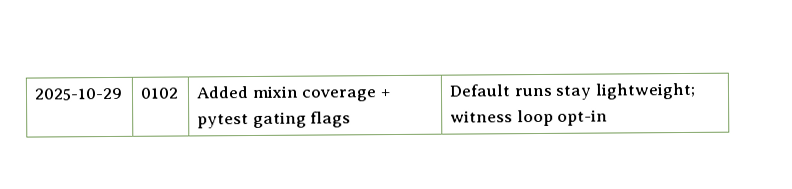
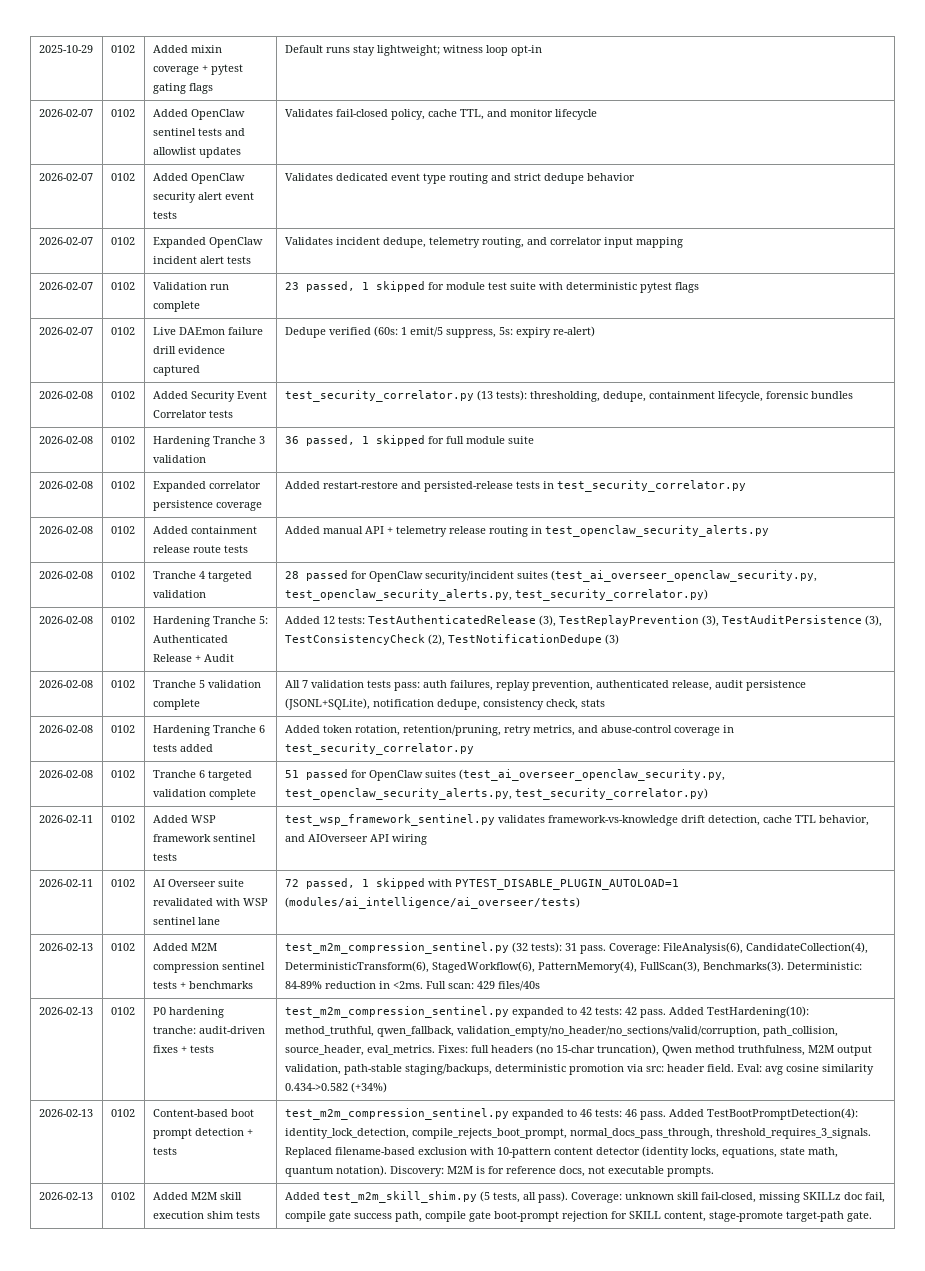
(609, 117) none -> [38,109,93,117] [110,109,135,117] [152,109,245,120] [152,128,245,136] [152,147,241,158] [284,109,597,120] [38,173,93,181] [110,173,135,181] [152,173,245,184] [152,192,254,203] [152,211,177,219] [284,173,635,184] [38,237,93,245] [110,237,135,245] [152,237,263,248] [152,256,251,264] [284,237,683,248] [38,282,93,290] [110,282,135,290] [152,282,229,290] [152,301,200,312] [284,281,699,293] [38,327,93,335] [110,327,135,335] [152,327,263,335] [152,346,225,354] [152,365,200,376] [284,326,595,338] [38,391,93,399] [110,391,135,399] [152,391,267,402] [152,410,233,418] [284,390,853,402] [38,436,93,444] [110,436,135,444] [152,436,265,447] [152,455,206,463] [284,435,534,446] [38,481,93,489] [110,481,135,489] [152,481,261,492] [152,500,262,511] [284,480,746,492] [38,526,93,534] [110,526,135,534] [152,526,257,534] [152,545,248,553] [284,525,769,537] [38,571,93,579] [110,571,135,579] [152,571,252,582] [152,590,206,598] [284,570,817,582] [284,589,708,601] [38,616,93,624] [110,616,135,624] [152,616,268,627] [152,635,228,643] [152,654,234,662] [284,615,882,627] [284,634,619,646] [38,680,93,688] [110,680,135,688] [152,680,261,688] [152,699,200,710] [284,680,806,691] [284,698,605,710] [38,725,93,733] [110,725,135,733] [152,725,265,736] [152,744,213,752] [284,725,734,736] [284,743,474,755] [38,770,93,778] [110,770,135,778] [152,770,252,781] [152,789,256,800] [284,769,725,781] [284,788,708,800] [38,815,93,823] [110,815,135,823] [152,815,216,823] [152,834,256,842] [152,853,177,861] [284,814,869,826] [284,834,427,845] [38,879,93,887] [110,879,135,887] [152,879,244,887] [152,898,268,906] [152,917,220,925] [284,878,679,890] [284,897,580,909] [38,943,93,951] [110,943,135,951] [152,943,217,951] [152,962,265,973] [152,981,253,989] [284,942,868,954] [284,961,862,973] [284,981,540,991] [38,1007,93,1015] [110,1007,135,1015] [152,1007,224,1018] [152,1026,265,1034] [152,1045,214,1053] [284,1006,809,1018] [284,1026,838,1037] [284,1044,872,1056] [284,1064,874,1075] [284,1082,387,1093] [38,1109,93,1117] [110,1109,135,1117] [152,1109,254,1117] [152,1128,253,1139] [152,1147,177,1155] [284,1108,858,1120] [284,1128,871,1139] [284,1146,838,1158] [284,1165,714,1177] [38,1192,93,1200] [110,1192,135,1200] [152,1192,242,1200] [152,1211,260,1219] [284,1191,885,1203] [284,1211,872,1222] // 2026-02-07 | 0102 | Added OpenClaw sentinel tests and allowlist updates | Validates fail-closed policy, cache TTL, and monitor lifecycle // 2026-02-07 | 0102 | Added OpenClaw security alert event tests | Validates dedicated event type routing and strict dedupe behavior // 2026-02-07 | 0102 | Expanded OpenClaw incident alert tests | Validates incident dedupe, telemetry routing, and correlator input mapping // 2026-02-07 | 0102 | Validation run complete | 23 passed, 1 skipped for module test suite with deterministic pytest flags // 2026-02-07 | 0102 | Live DAEmon failure drill evidence captured | Dedupe verified (60s: 1 emit/5 suppress, 5s: expiry re-alert) // 2026-02-08 | 0102 | Added Security Event Correlator tests | test_security_correlator.py (13 tests): thresholding, dedupe, containment lifecycle, forensic bundles // 2026-02-08 | 0102 | Hardening Tranche 3 validation | 36 passed, 1 skipped for full module suite // 2026-02-08 | 0102 | Expanded correlator persistence coverage | Added restart-restore and persisted-release tests in test_security_correlator.py // 2026-02-08 | 0102 | Added containment release route tests | Added manual API + telemetry release routing in test_openclaw_security_alerts.py // 2026-02-08 | 0102 | Tranche 4 targeted validation | 28 passed for OpenClaw security/incident suites (test_ai_overseer_openclaw_security.py, test_openclaw_security_alerts.py, test_security_correlator.py) // 2026-02-08 | 0102 | Hardening Tranche 5: Authenticated Release + Audit | Added 12 tests: TestAuthenticatedRelease (3), TestReplayPrevention (3), TestAuditPersistence (3), TestConsistencyCheck (2), TestNotificationDedupe (3) // 2026-02-08 | 0102 | Tranche 5 validation complete | All 7 validation tests pass: auth failures, replay prevention, authenticated release, audit persistence (JSONL+SQLite), notification dedupe, consistency check, stats // 2026-02-08 | 0102 | Hardening Tranche 6 tests added | Added token rotation, retention/pruning, retry metrics, and abuse-control coverage in test_security_correlator.py // 2026-02-08 | 0102 | Tranche 6 targeted validation complete | 51 passed for OpenClaw suites (test_ai_overseer_openclaw_security.py, test_openclaw_security_alerts.py, test_security_correlator.py) // 2026-02-11 | 0102 | Added WSP framework sentinel tests | test_wsp_framework_sentinel.py validates framework-vs-knowledge drift detection, cache TTL behavior, and AIOverseer API wiring // 2026-02-11 | 0102 | AI Overseer suite revalidated with WSP sentinel lane | 72 passed, 1 skipped with PYTEST_DISABLE_PLUGIN_AUTOLOAD=1 (modules/ai_intelligence/ai_overseer/tests) // 2026-02-13 | 0102 | Added M2M compression sentinel tests + benchmarks | test_m2m_compression_sentinel.py (32 tests): 31 pass. Coverage: FileAnalysis(6), CandidateCollection(4), DeterministicTransform(6), StagedWorkflow(6), PatternMemory(4), FullScan(3), Benchmarks(3). Deterministic: 84-89% reduction in <2ms. Full scan: 429 files/40s // 2026-02-13 | 0102 | P0 hardening tranche: audit-driven fixes + tests | test_m2m_compression_sentinel.py expanded to 42 tests: 42 pass. Added TestHardening(10): method_truthful, qwen_fallback, validation_empty/no_header/no_sections/valid/corruption, path_collision, source_header, eval_metrics. Fixes: full headers (no 15-char truncation), Qwen method truthfulness, M2M output validation, path-stable staging/backups, deterministic promotion via src: header field. Eval: avg cosine similarity 0.434->0.582 (+34%) // 2026-02-13 | 0102 | Content-based boot prompt detection + tests | test_m2m_compression_sentinel.py expanded to 46 tests: 46 pass. Added TestBootPromptDetection(4): identity_lock_detection, compile_rejects_boot_prompt, normal_docs_pass_through, threshold_requires_3_signals. Replaced filename-based exclusion with 10-pattern content detector (identity locks, equations, state math, quantum notation). Discovery: M2M is for reference docs, not executable prompts. // 2026-02-13 | 0102 | Added M2M skill execution shim tests | Added test_m2m_skill_shim.py (5 tests, all pass). Coverage: unknown skill fail-closed, missing SKILLz doc fail, compile gate success path, compile gate boot-prompt rejection for SKILL content, stage-promote target-path gate.

